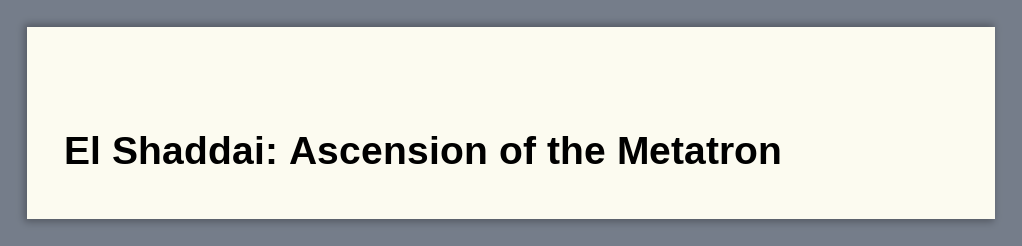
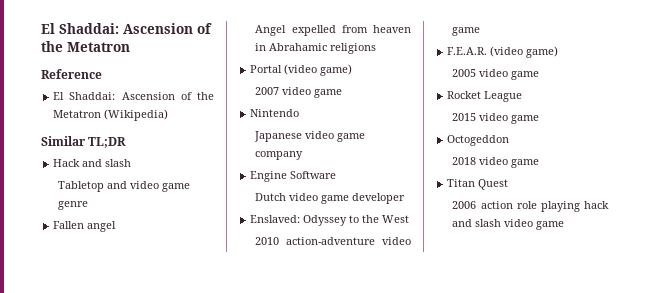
[64,136,782,164] El Shaddai: Ascension of the Metatron -> [41,23,212,34] [41,41,130,52] [41,69,102,79] [53,92,214,100] [53,109,169,121] [41,136,127,148] [53,159,132,167] [58,181,191,192] [58,201,89,210] [53,221,117,232] [255,25,411,36] [255,43,377,54] [250,64,353,76] [255,87,343,98] [250,109,300,117] [254,131,366,142] [255,151,304,160] [250,171,337,182] [255,193,406,204] [250,215,410,226] [255,237,411,245] [452,27,481,36] [447,46,559,58] [452,69,540,80] [447,91,523,102] [452,113,540,124] [447,135,510,146] [452,157,540,168] [447,179,509,190] [452,201,609,212] [452,219,565,230] El Shaddai: Ascension of the Metatron // Reference // El Shaddai: Ascension of the Metatron (Wikipedia) // Similar TL;DR // Hack and slash // Tabletop and video game genre // Fallen angel // Angel expelled from heaven in Abrahamic religions // Portal (video game) // 2007 video game // Nintendo // Japanese video game company // Engine Software // Dutch video game developer // Enslaved: Odyssey to the West // 2010 action-adventure video game // F.E.A.R. (video game) // 2005 video game // Rocket League // 2015 video game // Octogeddon // 2018 video game // Titan Quest // 2006 action role playing hack and slash video game

